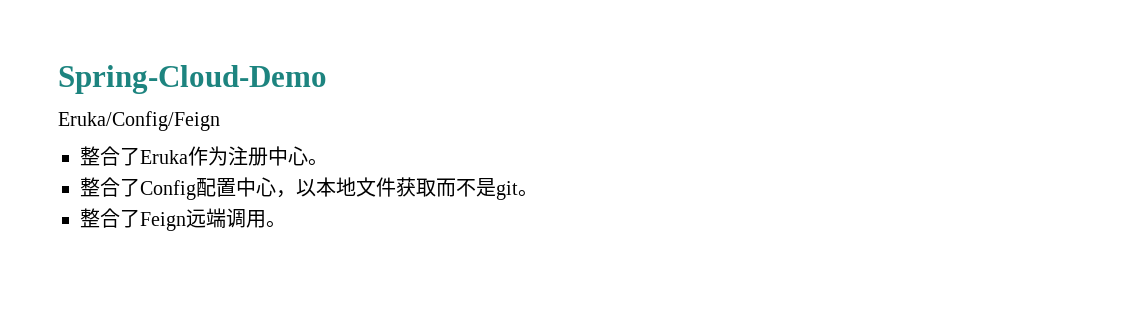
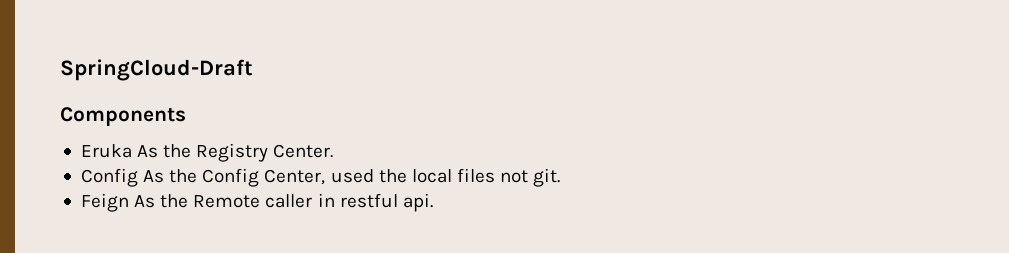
[58,65,327,94] [58,111,220,131] [80,146,328,166] [80,177,538,200] [80,208,286,231] Spring-Cloud-Demo // Eruka/Config/Feign // 整合了Eruka作为注册中心。 // 整合了Config配置中心，以本地文件获取而不是git。 // 整合了Feign远端调用。 -> [60,59,253,81] [60,107,186,126] [80,143,334,162] [80,168,561,187] [80,193,433,212] SpringCloud-Draft // Components // Eruka As the Registry Center. // Config As the Config Center, used the local files not git. // Feign As the Remote caller in restful api.

